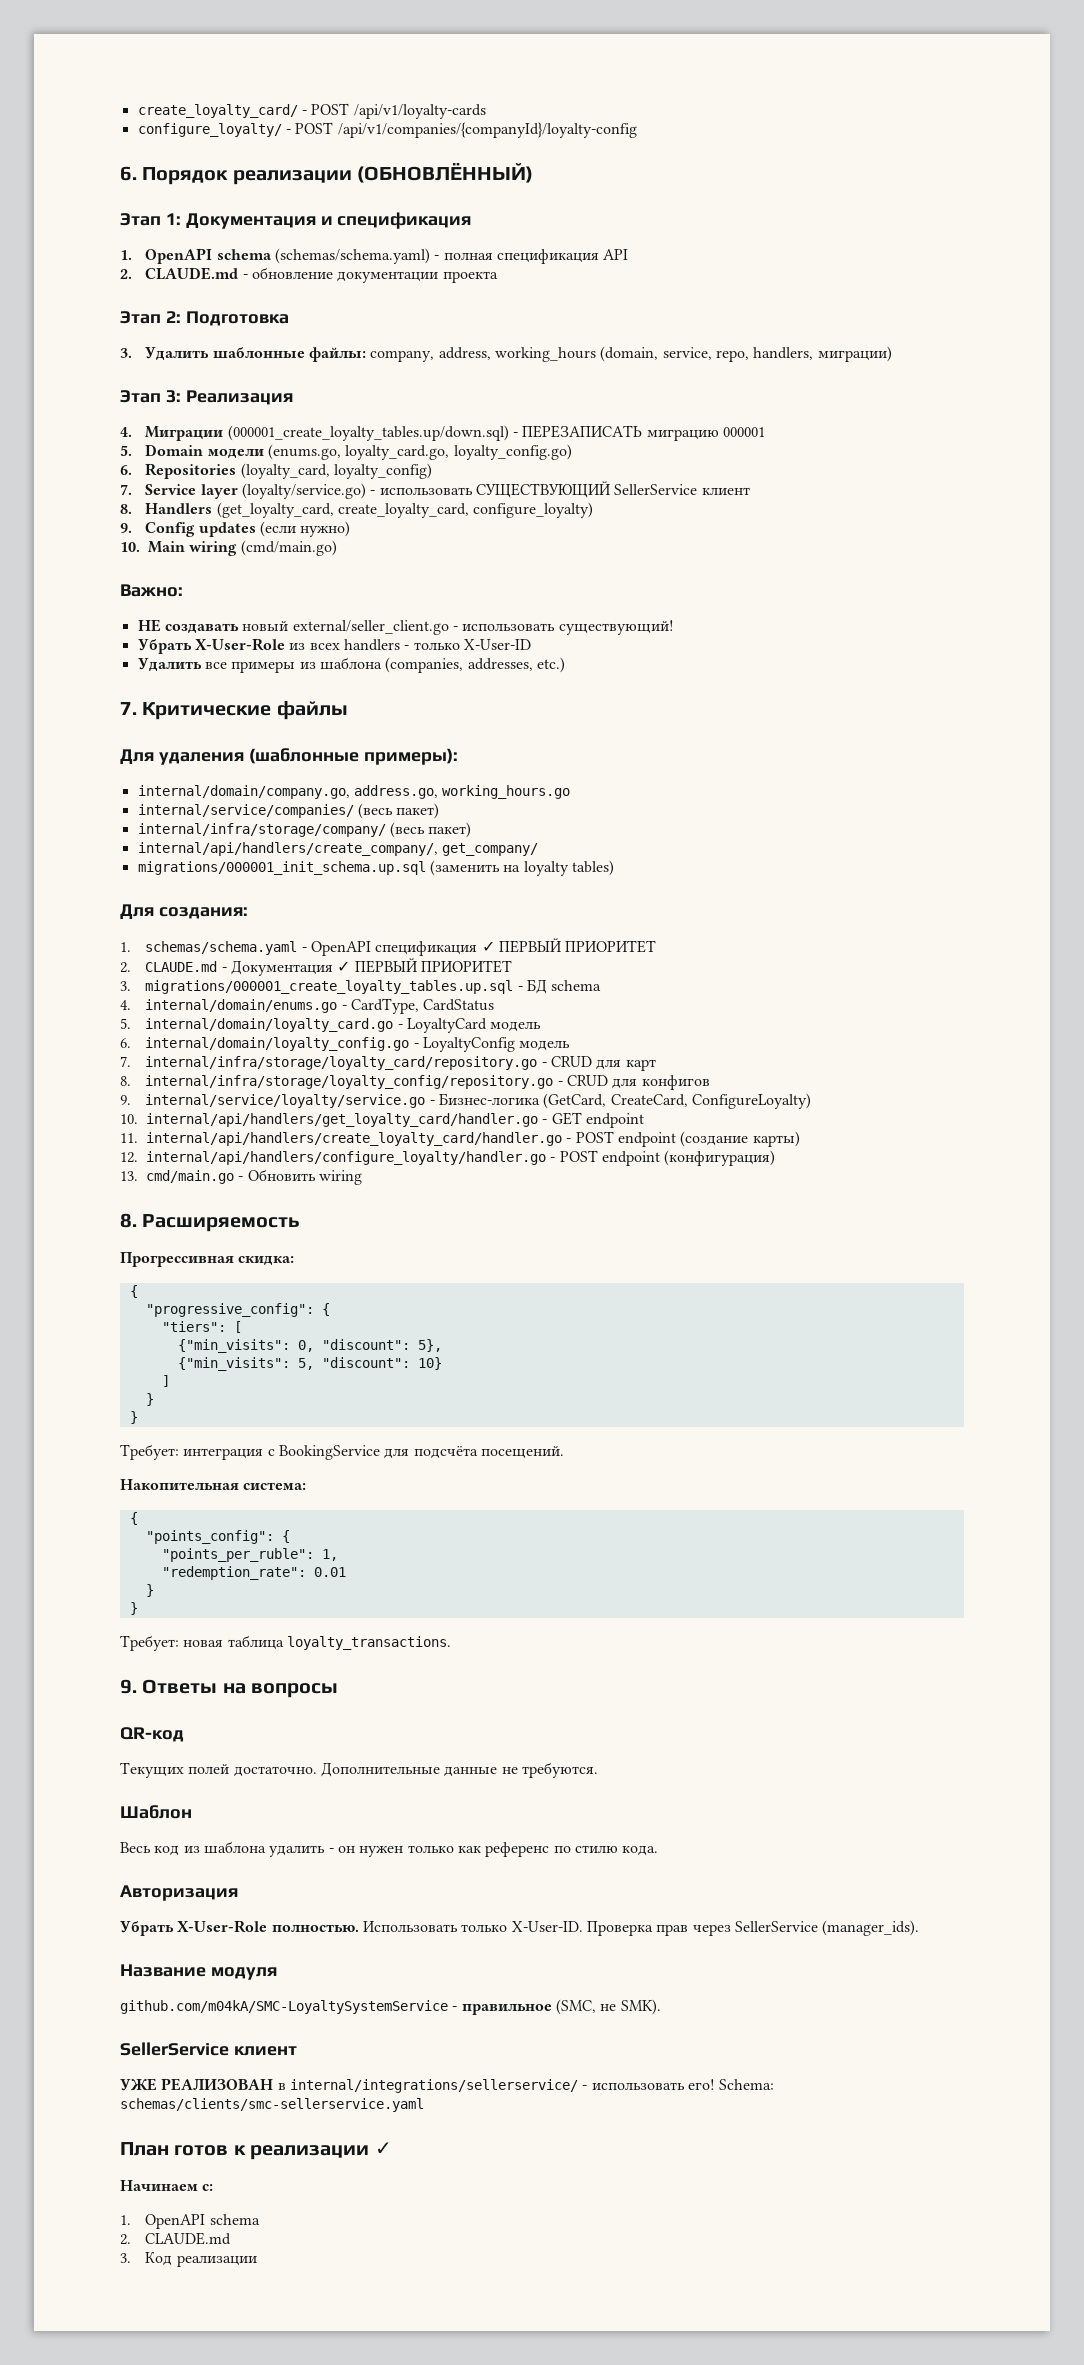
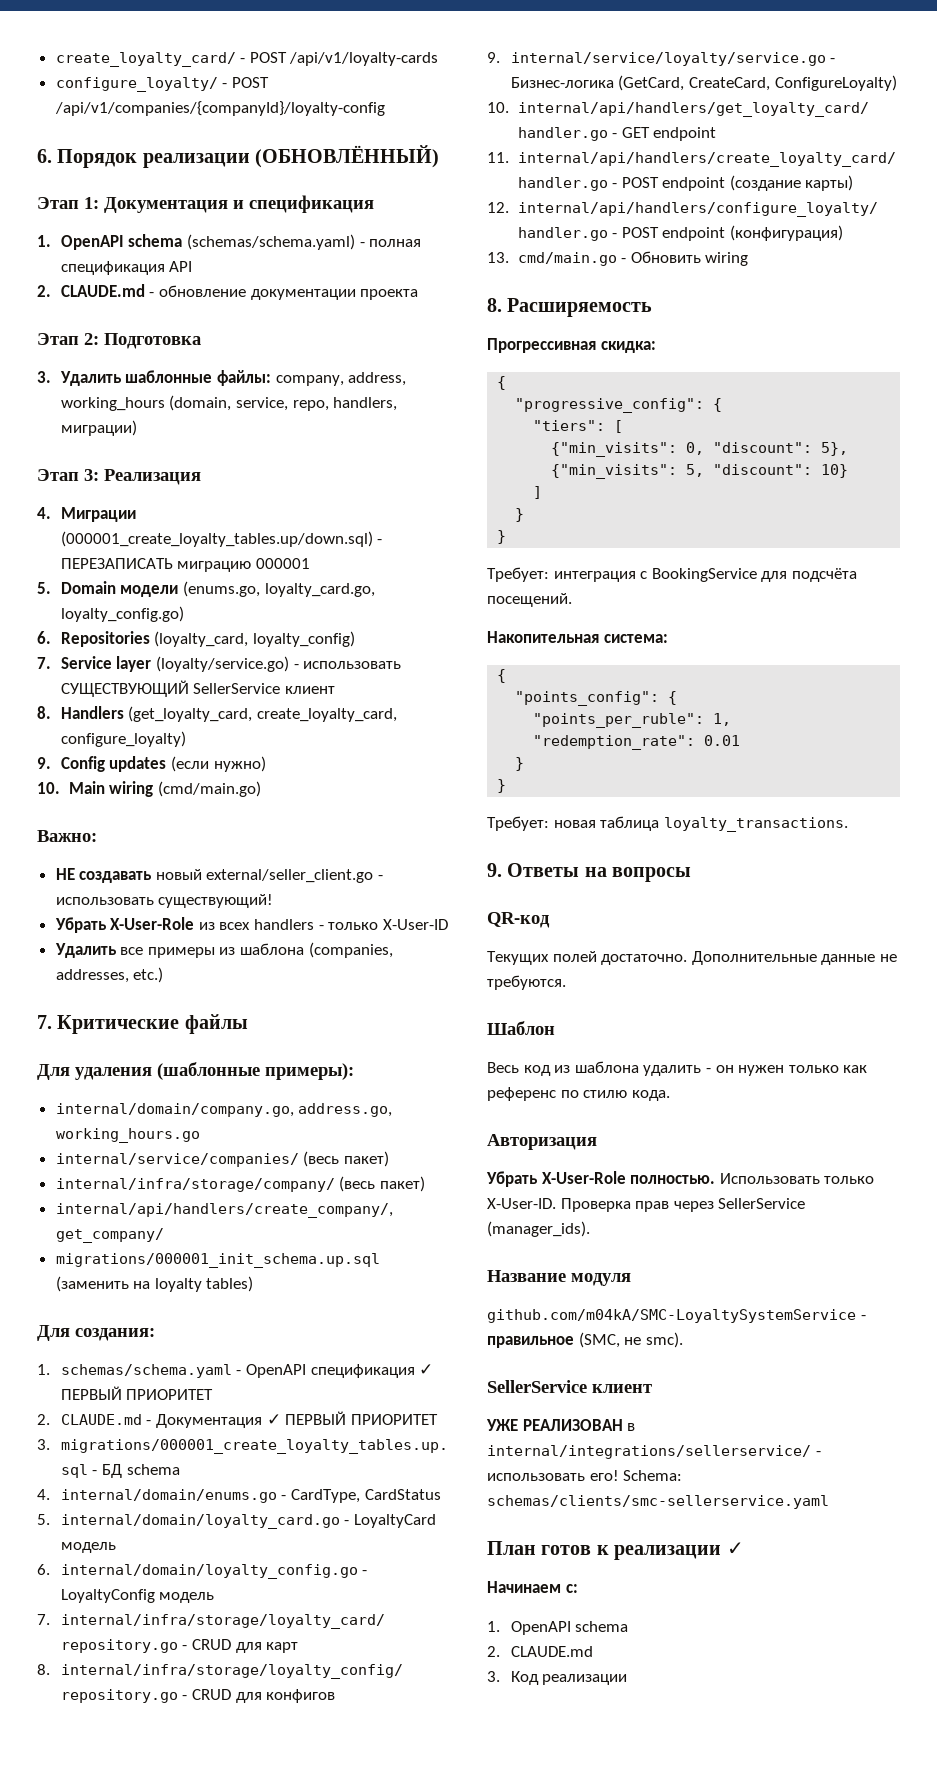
[620,1999,661,2015] SMK). -> [645,1332,683,1348] smc).

